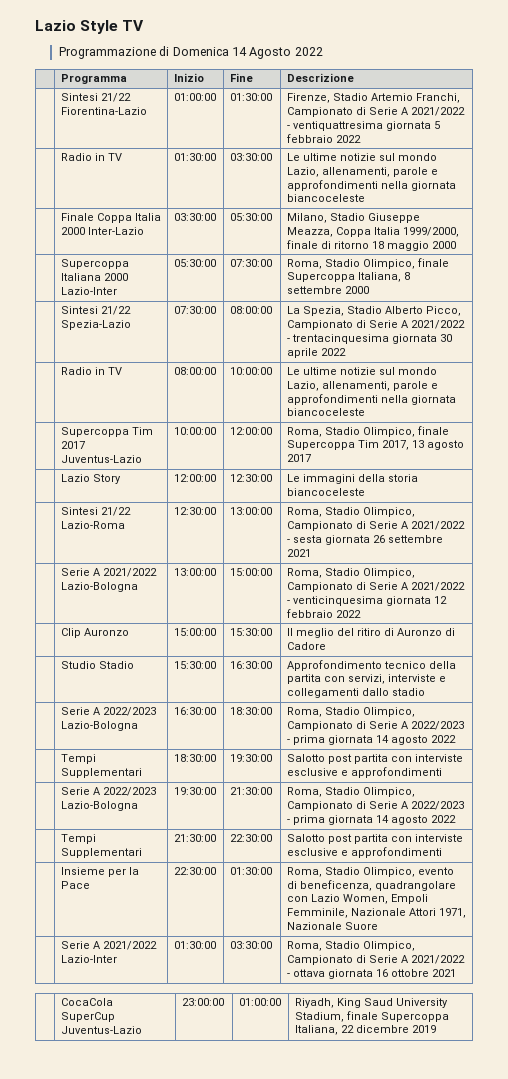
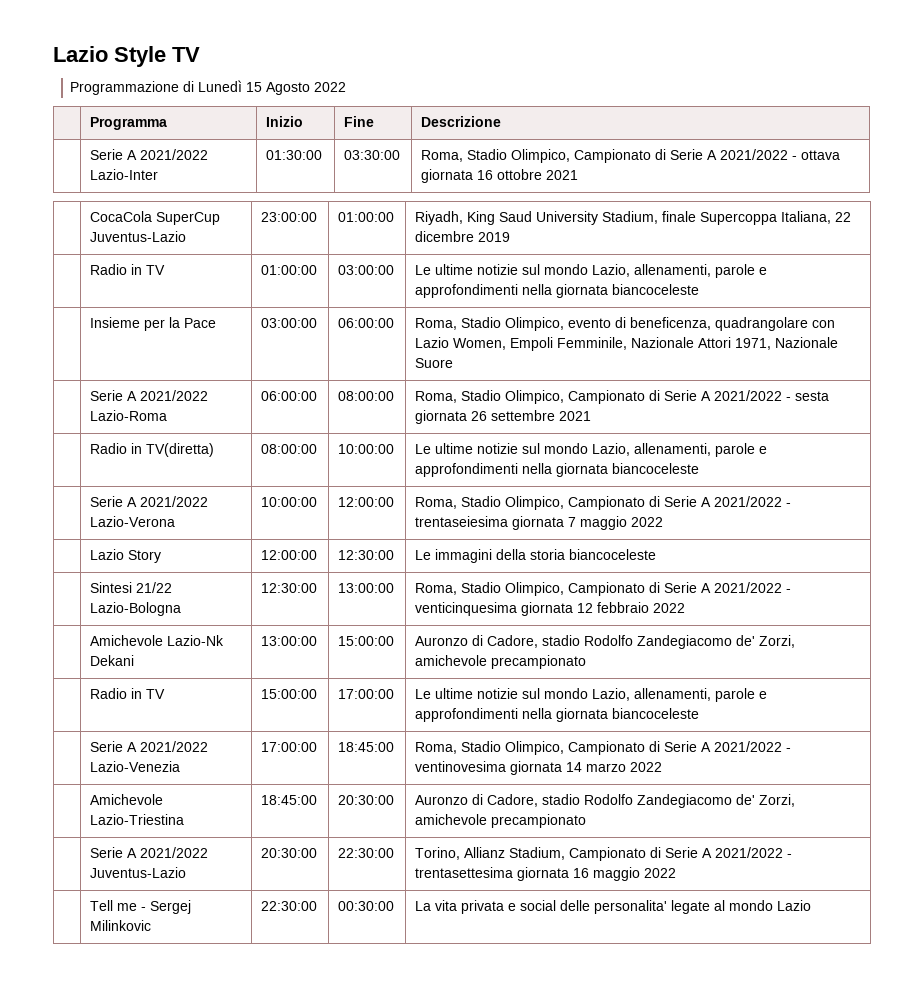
[172,47,247,56] Domenica 14 -> [198,80,263,92] Lunedì 15
[60,93,131,102] [60,107,147,115] [173,93,216,101] [229,93,272,101] [286,93,460,103] [286,107,465,117] [286,121,440,131] [286,134,361,143] [60,153,122,161] [173,153,216,161] [229,153,272,161] [286,153,437,161] [286,167,438,177] [286,180,456,191] [286,194,365,202] [60,213,161,223] [60,227,144,235] [173,213,216,221] [229,213,272,221] [286,213,420,223] [286,227,459,237] [286,240,456,251] [60,259,129,269] [60,273,128,281] [60,287,117,295] [173,259,216,267] [229,259,272,267] [286,258,449,269] [286,272,410,282] [286,286,369,294] [60,306,131,315] [60,320,131,330] [173,306,216,314] [229,306,272,314] [286,306,461,316] [286,320,465,330] [286,334,452,344] [286,348,346,358] [60,367,122,375] [173,367,216,375] [229,367,272,375] [286,367,437,375] [286,381,438,391] [286,394,456,405] [286,408,365,416] [60,427,153,437] [60,441,85,449] [60,455,142,463] [173,427,216,435] [229,427,272,435] [286,426,449,437] [286,440,464,450] [286,454,311,462] [60,474,121,484] [173,474,216,482] [229,474,272,482] [286,474,418,484] [286,488,365,496] [60,507,131,516] [60,521,125,529] [173,507,216,515] [229,507,272,515] [286,507,415,517] [286,521,465,531] [286,535,443,545] [286,549,311,557] [60,568,157,577] [60,582,138,592] [173,568,216,576] [229,568,272,576] [286,568,415,578] [286,582,465,592] [286,596,447,606] [286,609,361,618] [60,628,129,638] [173,628,216,636] [229,628,272,636] [286,628,455,638] [286,642,326,650] [60,661,134,669] [173,661,216,669] [229,661,272,669] [286,660,456,671] [286,674,446,684] [286,688,425,698] [60,707,156,716] [60,721,138,731] [173,707,216,715] [229,707,272,715] [286,707,415,717] [286,721,464,731] [286,735,456,745] [60,754,96,764] [60,768,142,778] [173,754,216,762] [229,754,272,762] [286,754,463,764] [286,767,442,778] [60,787,156,796] [60,801,138,811] [173,787,216,795] [229,787,272,795] [286,787,415,797] [286,801,464,811] [286,815,456,825] [60,834,96,844] [60,848,142,858] [173,834,216,842] [229,834,272,842] [286,834,463,844] [286,847,442,858] [60,867,139,877] [60,881,90,889] [173,867,216,875] [229,867,272,875] [286,867,454,877] [286,880,456,891] [286,894,428,904] [286,908,466,918] [286,922,378,930] // | Sintesi 21/22 Fiorentina-Lazio | 01:00:00 | 01:30:00 | Firenze, Stadio Artemio Franchi, Campionato di Serie A 2021/2022 - ventiquattresima giornata 5 febbraio 2022 // | Radio in TV | 01:30:00 | 03:30:00 | Le ultime notizie sul mondo Lazio, allenamenti, parole e approfondimenti nella giornata biancoceleste // | Finale Coppa Italia 2000 Inter-Lazio | 03:30:00 | 05:30:00 | Milano, Stadio Giuseppe Meazza, Coppa Italia 1999/2000, finale di ritorno 18 maggio 2000 // | Supercoppa Italiana 2000 Lazio-Inter | 05:30:00 | 07:30:00 | Roma, Stadio Olimpico, finale Supercoppa Italiana, 8 settembre 2000 // | Sintesi 21/22 Spezia-Lazio | 07:30:00 | 08:00:00 | La Spezia, Stadio Alberto Picco, Campionato di Serie A 2021/2022 - trentacinquesima giornata 30 aprile 2022 // | Radio in TV | 08:00:00 | 10:00:00 | Le ultime notizie sul mondo Lazio, allenamenti, parole e approfondimenti nella giornata biancoceleste // | Supercoppa Tim 2017 Juventus-Lazio | 10:00:00 | 12:00:00 | Roma, Stadio Olimpico, finale Supercoppa Tim 2017, 13 agosto 2017 // | Lazio Story | 12:00:00 | 12:30:00 | Le immagini della storia biancoceleste // | Sintesi 21/22 Lazio-Roma | 12:30:00 | 13:00:00 | Roma, Stadio Olimpico, Campionato di Serie A 2021/2022 - sesta giornata 26 settembre 2021 // | Serie A 2021/2022 Lazio-Bologna | 13:00:00 | 15:00:00 | Roma, Stadio Olimpico, Campionato di Serie A 2021/2022 - venticinquesima giornata 12 febbraio 2022 // | Clip Auronzo | 15:00:00 | 15:30:00 | Il meglio del ritiro di Auronzo di Cadore // | Studio Stadio | 15:30:00 | 16:30:00 | Approfondimento tecnico della partita con servizi, interviste e collegamenti dallo stadio // | Serie A 2022/2023 Lazio-Bologna | 16:30:00 | 18:30:00 | Roma, Stadio Olimpico, Campionato di Serie A 2022/2023 - prima giornata 14 agosto 2022 // | Tempi Supplementari | 18:30:00 | 19:30:00 | Salotto post partita con interviste esclusive e approfondimenti // | Serie A 2022/2023 Lazio-Bologna | 19:30:00 | 21:30:00 | Roma, Stadio Olimpico, Campionato di Serie A 2022/2023 - prima giornata 14 agosto 2022 // | Tempi Supplementari | 21:30:00 | 22:30:00 | Salotto post partita con interviste esclusive e approfondimenti // | Insieme per la Pace | 22:30:00 | 01:30:00 | Roma, Stadio Olimpico, evento di beneficenza, quadrangolare con Lazio Women, Empoli Femminile, Nazionale Attori 1971, Nazionale Suore -> (502, 121) none
(436, 1029) none -> [90,264,166,275] [261,265,318,275] [338,265,395,275] [415,264,768,278] [415,284,700,298] [90,317,217,331] [261,318,318,328] [338,318,395,328] [415,317,836,331] [415,337,839,351] [415,358,454,368] [90,390,209,401] [90,410,168,421] [261,391,318,401] [338,391,395,401] [415,390,830,404] [415,410,592,424] [90,443,215,457] [261,444,318,454] [338,444,395,454] [415,443,768,457] [415,463,700,477] [90,496,209,507] [90,516,176,527] [261,497,318,507] [338,497,395,507] [415,496,792,510] [415,516,664,530] [90,549,162,563] [261,550,318,560] [338,550,395,560] [415,549,657,563] [90,582,173,593] [90,602,182,616] [261,583,318,593] [338,583,395,593] [415,582,792,596] [415,602,686,616] [90,635,225,646] [90,655,135,666] [261,636,318,646] [338,636,395,646] [415,635,796,649] [415,655,587,669] [90,688,166,699] [261,689,318,699] [338,689,395,699] [415,688,768,702] [415,708,700,722] [90,741,209,752] [90,761,181,772] [261,742,318,752] [338,742,395,752] [415,741,792,755] [415,761,663,775] [90,794,164,805] [90,814,185,825] [261,795,318,805] [338,795,395,805] [415,794,796,808] [415,814,587,828] [90,847,209,858] [90,867,187,878] [261,848,318,858] [338,848,395,858] [415,847,793,861] [415,867,677,881] [90,900,192,914] [90,920,152,931] [261,901,318,911] [338,901,395,911] [415,900,812,914] // | Radio in TV | 01:00:00 | 03:00:00 | Le ultime notizie sul mondo Lazio, allenamenti, parole e approfondimenti nella giornata biancoceleste // | Insieme per la Pace | 03:00:00 | 06:00:00 | Roma, Stadio Olimpico, evento di beneficenza, quadrangolare con Lazio Women, Empoli Femminile, Nazionale Attori 1971, Nazionale Suore // | Serie A 2021/2022 Lazio-Roma | 06:00:00 | 08:00:00 | Roma, Stadio Olimpico, Campionato di Serie A 2021/2022 - sesta giornata 26 settembre 2021 // | Radio in TV(diretta) | 08:00:00 | 10:00:00 | Le ultime notizie sul mondo Lazio, allenamenti, parole e approfondimenti nella giornata biancoceleste // | Serie A 2021/2022 Lazio-Verona | 10:00:00 | 12:00:00 | Roma, Stadio Olimpico, Campionato di Serie A 2021/2022 - trentaseiesima giornata 7 maggio 2022 // | Lazio Story | 12:00:00 | 12:30:00 | Le immagini della storia biancoceleste // | Sintesi 21/22 Lazio-Bologna | 12:30:00 | 13:00:00 | Roma, Stadio Olimpico, Campionato di Serie A 2021/2022 - venticinquesima giornata 12 febbraio 2022 // | Amichevole Lazio-Nk Dekani | 13:00:00 | 15:00:00 | Auronzo di Cadore, stadio Rodolfo Zandegiacomo de' Zorzi, amichevole precampionato // | Radio in TV | 15:00:00 | 17:00:00 | Le ultime notizie sul mondo Lazio, allenamenti, parole e approfondimenti nella giornata biancoceleste // | Serie A 2021/2022 Lazio-Venezia | 17:00:00 | 18:45:00 | Roma, Stadio Olimpico, Campionato di Serie A 2021/2022 - ventinovesima giornata 14 marzo 2022 // | Amichevole Lazio-Triestina | 18:45:00 | 20:30:00 | Auronzo di Cadore, stadio Rodolfo Zandegiacomo de' Zorzi, amichevole precampionato // | Serie A 2021/2022 Juventus-Lazio | 20:30:00 | 22:30:00 | Torino, Allianz Stadium, Campionato di Serie A 2021/2022 - trentasettesima giornata 16 maggio 2022 // | Tell me - Sergej Milinkovic | 22:30:00 | 00:30:00 | La vita privata e social delle personalita' legate al mondo Lazio

